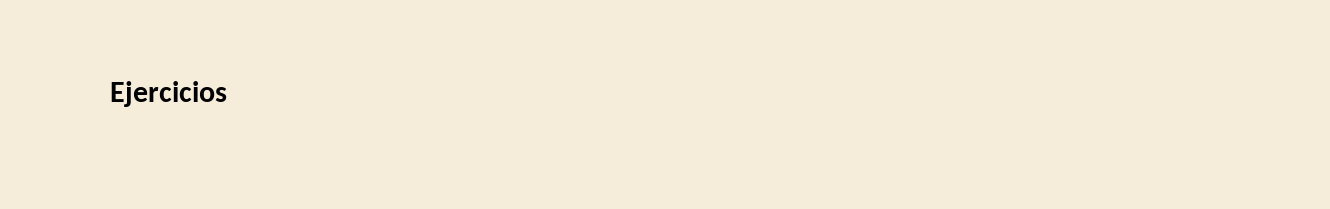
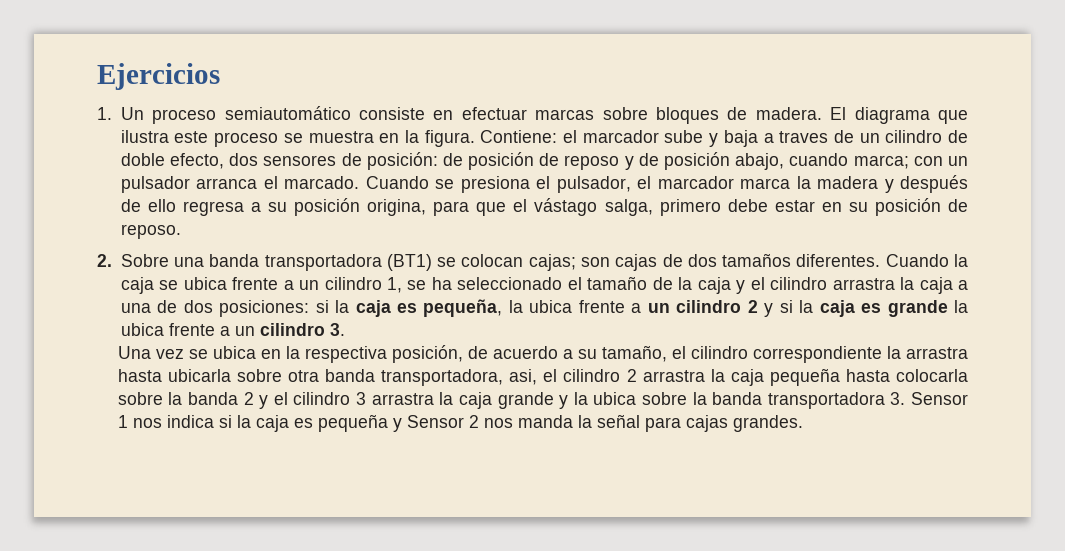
(227, 94) none -> [97,106,969,124] [120,130,968,147] [120,152,969,170] [120,175,969,193] [120,198,969,216] [120,224,181,239] [97,253,968,271] [120,276,969,294] [120,299,969,317] [120,323,345,336] [117,345,968,363] [117,368,969,386] [117,392,969,409] [117,414,803,432] // 1. Un proceso semiautomático consiste en efectuar marcas sobre bloques de madera. El diagrama que ilustra este proceso se muestra en la figura. Contiene: el marcador sube y baja a traves de un cilindro de doble efecto, dos sensores de posición: de posición de reposo y de posición abajo, cuando marca; con un pulsador arranca el marcado. Cuando se presiona el pulsador, el marcador marca la madera y después de ello regresa a su posición origina, para que el vástago salga, primero debe estar en su posición de reposo. // 2. Sobre una banda transportadora (BT1) se colocan cajas; son cajas de dos tamaños diferentes. Cuando la caja se ubica frente a un cilindro 1, se ha seleccionado el tamaño de la caja y el cilindro arrastra la caja a una de dos posiciones: si la caja es pequeña, la ubica frente a un cilindro 2 y si la caja es grande la ubica frente a un cilindro 3. // Una vez se ubica en la respectiva posición, de acuerdo a su tamaño, el cilindro correspondiente la arrastra hasta ubicarla sobre otra banda transportadora, asi, el cilindro 2 arrastra la caja pequeña hasta colocarla sobre la banda 2 y el cilindro 3 arrastra la caja grande y la ubica sobre la banda transportadora 3. Sensor 1 nos indica si la caja es pequeña y Sensor 2 nos manda la señal para cajas grandes.

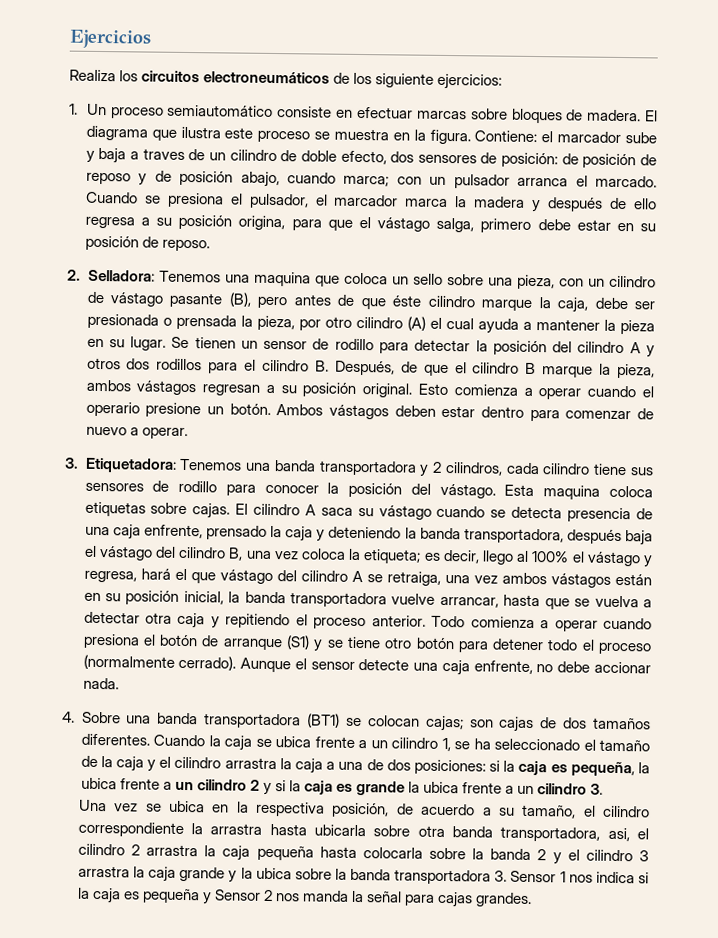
(220, 76) none -> [69,69,503,90] // Realiza los circuitos electroneumáticos de los siguiente ejercicios:
(112, 260) none -> [87,269,657,290] [86,291,655,313] [86,313,656,335] [86,336,655,358] [86,357,655,379] [85,379,654,400] [85,401,654,422] [85,426,188,440] [64,457,654,477] [84,480,653,500] [84,501,653,523] [84,524,653,546] [83,545,653,568] [83,568,652,588] [83,590,652,610] [83,611,652,632] [82,633,652,655] [82,654,651,676] [82,677,119,690] [62,711,75,723] Selladora: Tenemos una maquina que coloca un sello sobre una pieza, con un cilindro de vástago pasante (B), pero antes de que éste cilindro marque la caja, debe ser presionada o prensada la pieza, por otro cilindro (A) el cual ayuda a mantener la pieza en su lugar. Se tienen un sensor de rodillo para detectar la posición del cilindro A y otros dos rodillos para el cilindro B. Después, de que el cilindro B marque la pieza, ambos vástagos regresan a su posición original. Esto comienza a operar cuando el operario presione un botón. Ambos vástagos deben estar dentro para comenzar de nuevo a operar. // 3. Etiquetadora: Tenemos una banda transportadora y 2 cilindros, cada cilindro tiene sus sensores de rodillo para conocer la posición del vástago. Esta maquina coloca etiquetas sobre cajas. El cilindro A saca su vástago cuando se detecta presencia de una caja enfrente, prensado la caja y deteniendo la banda transportadora, después baja el vástago del cilindro B, una vez coloca la etiqueta; es decir, llego al 100% el vástago y regresa, hará el que vástago del cilindro A se retraiga, una vez ambos vástagos están en su posición inicial, la banda transportadora vuelve arrancar, hasta que se vuelva a detectar otra caja y repitiendo el proceso anterior. Todo comienza a operar cuando presiona el botón de arranque (S1) y se tiene otro botón para detener todo el proceso (normalmente cerrado). Aunque el sensor detecte una caja enfrente, no debe accionar nada. // 4.

